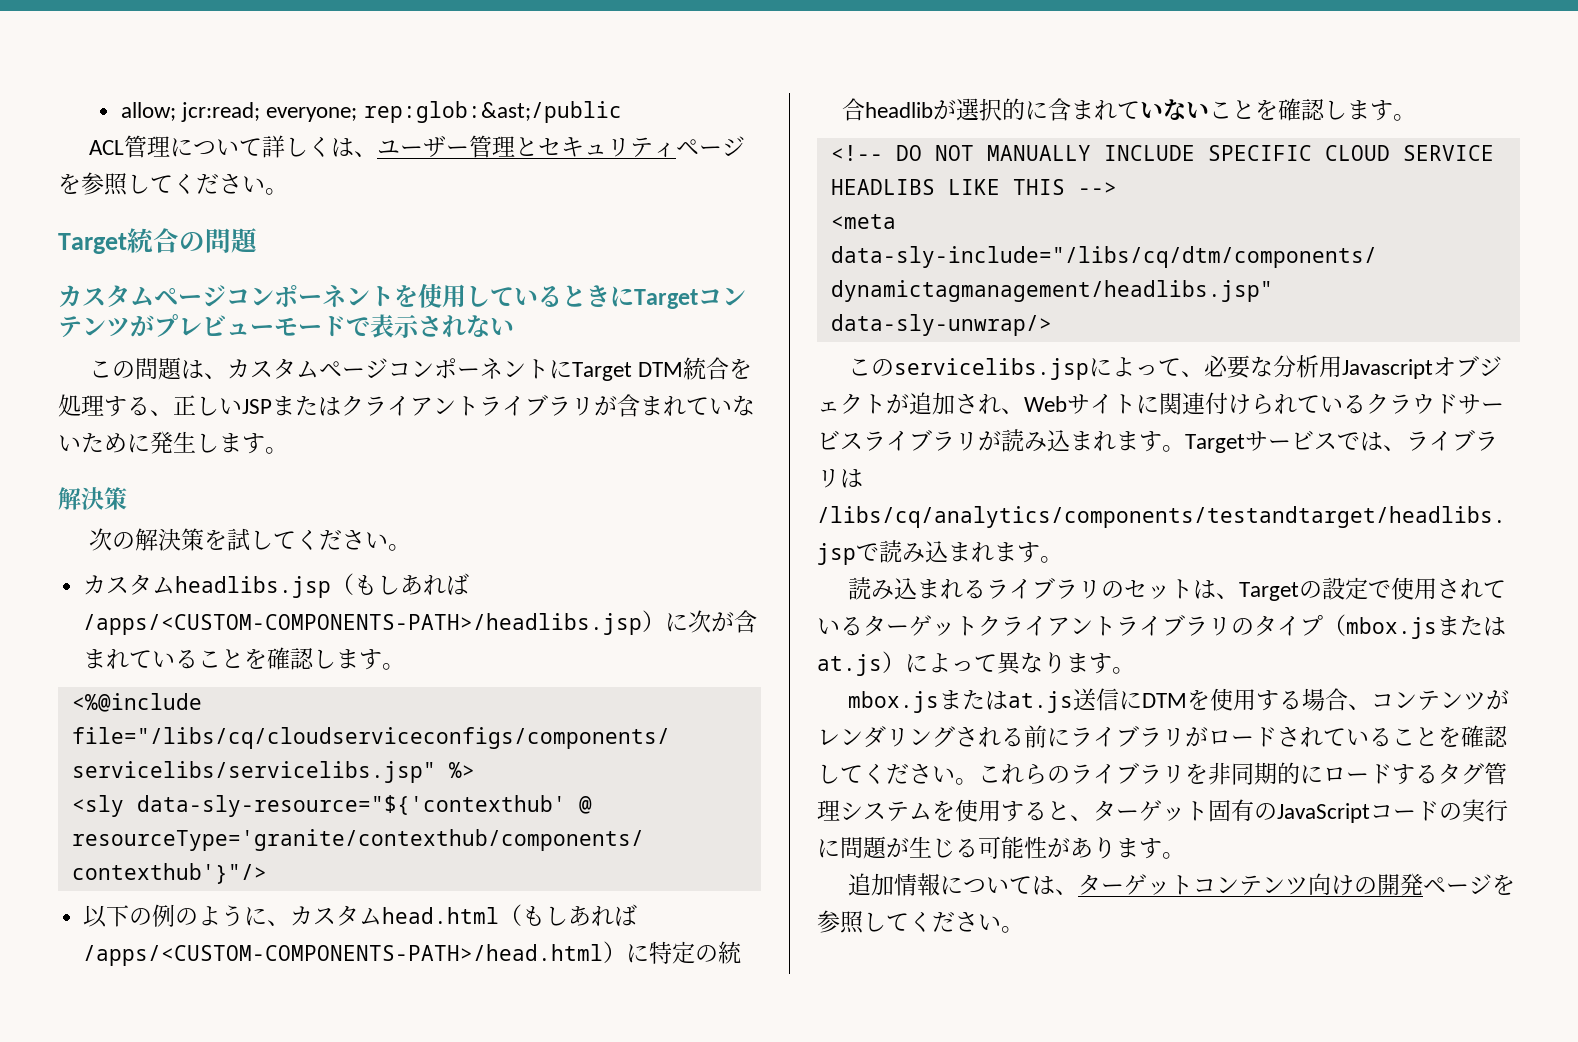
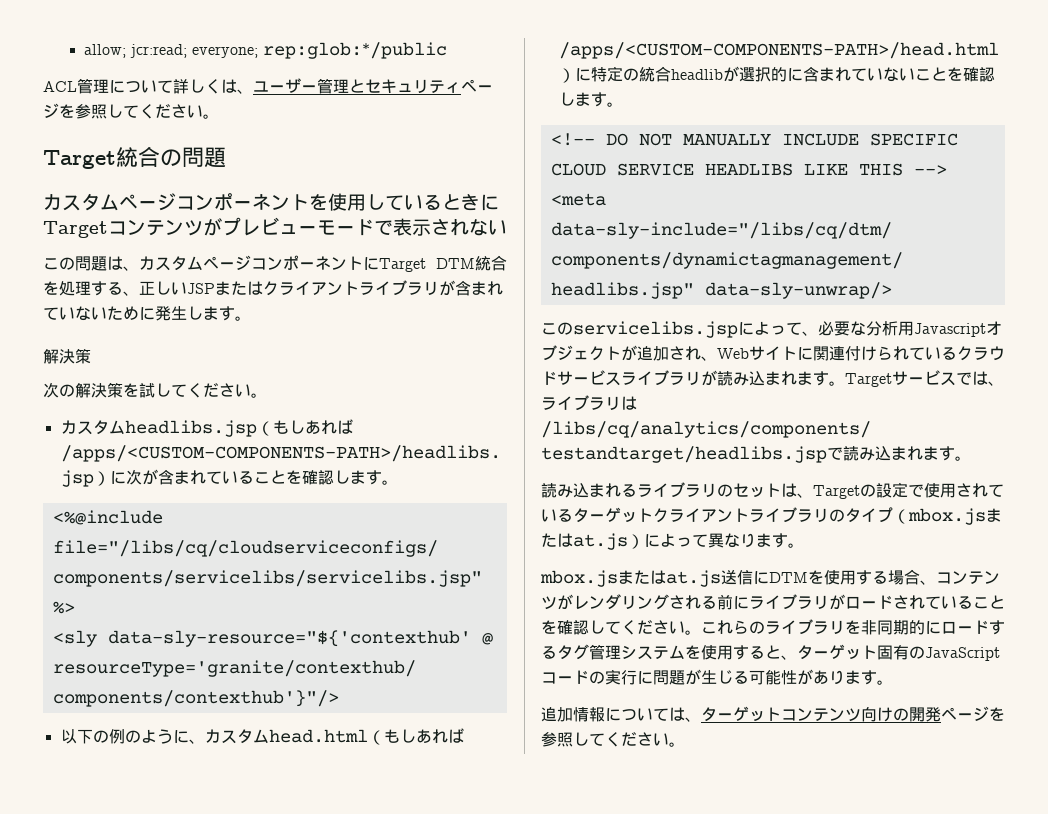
[363,101,622,123] rep:glob:&ast;/public -> [263,42,448,59] rep:glob:*/public

